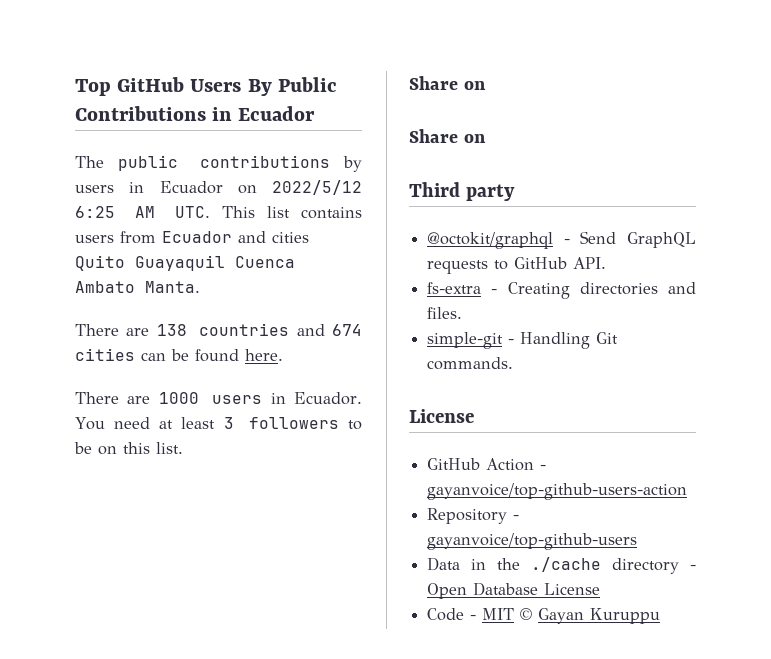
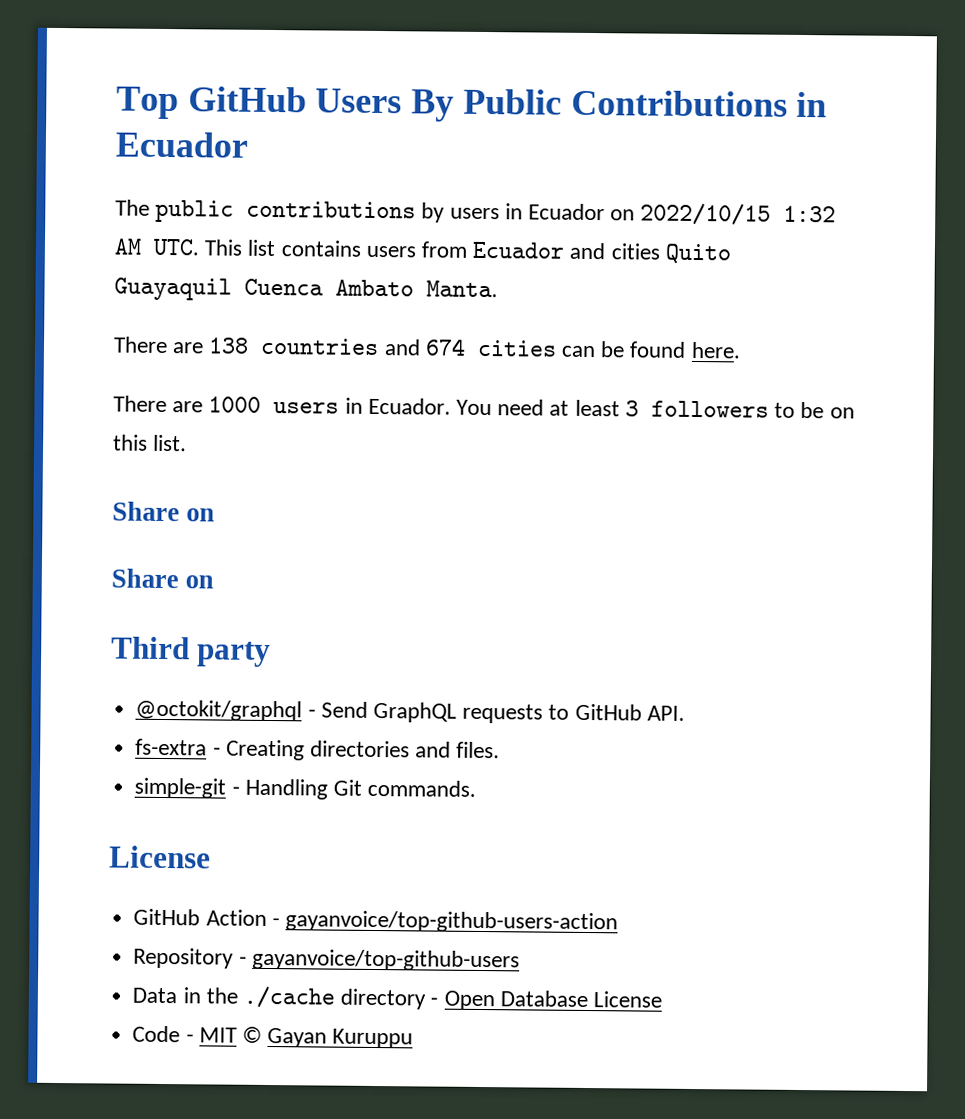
[272,180,362,195] [75,206,115,218] 2022/5/12 6:25 -> [640,202,837,226] 2022/10/15 1:32

